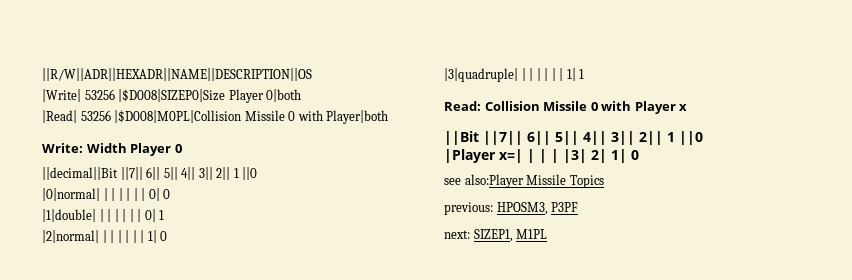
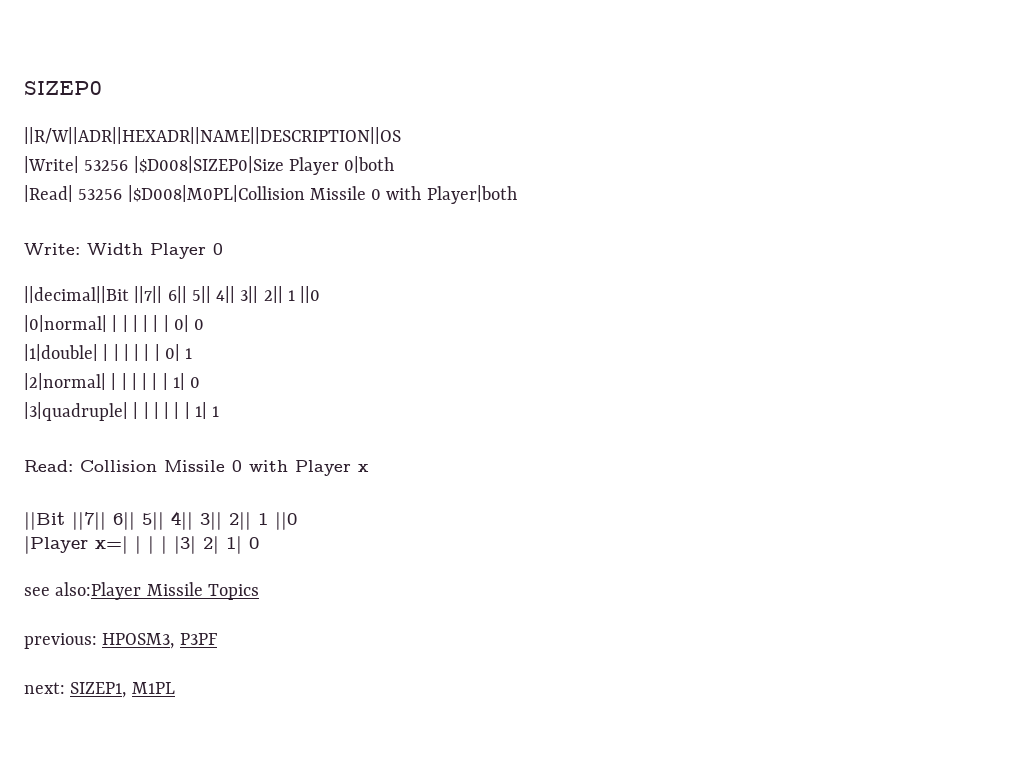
(42, 74) none -> [24,81,102,95] SIZEP0 //

